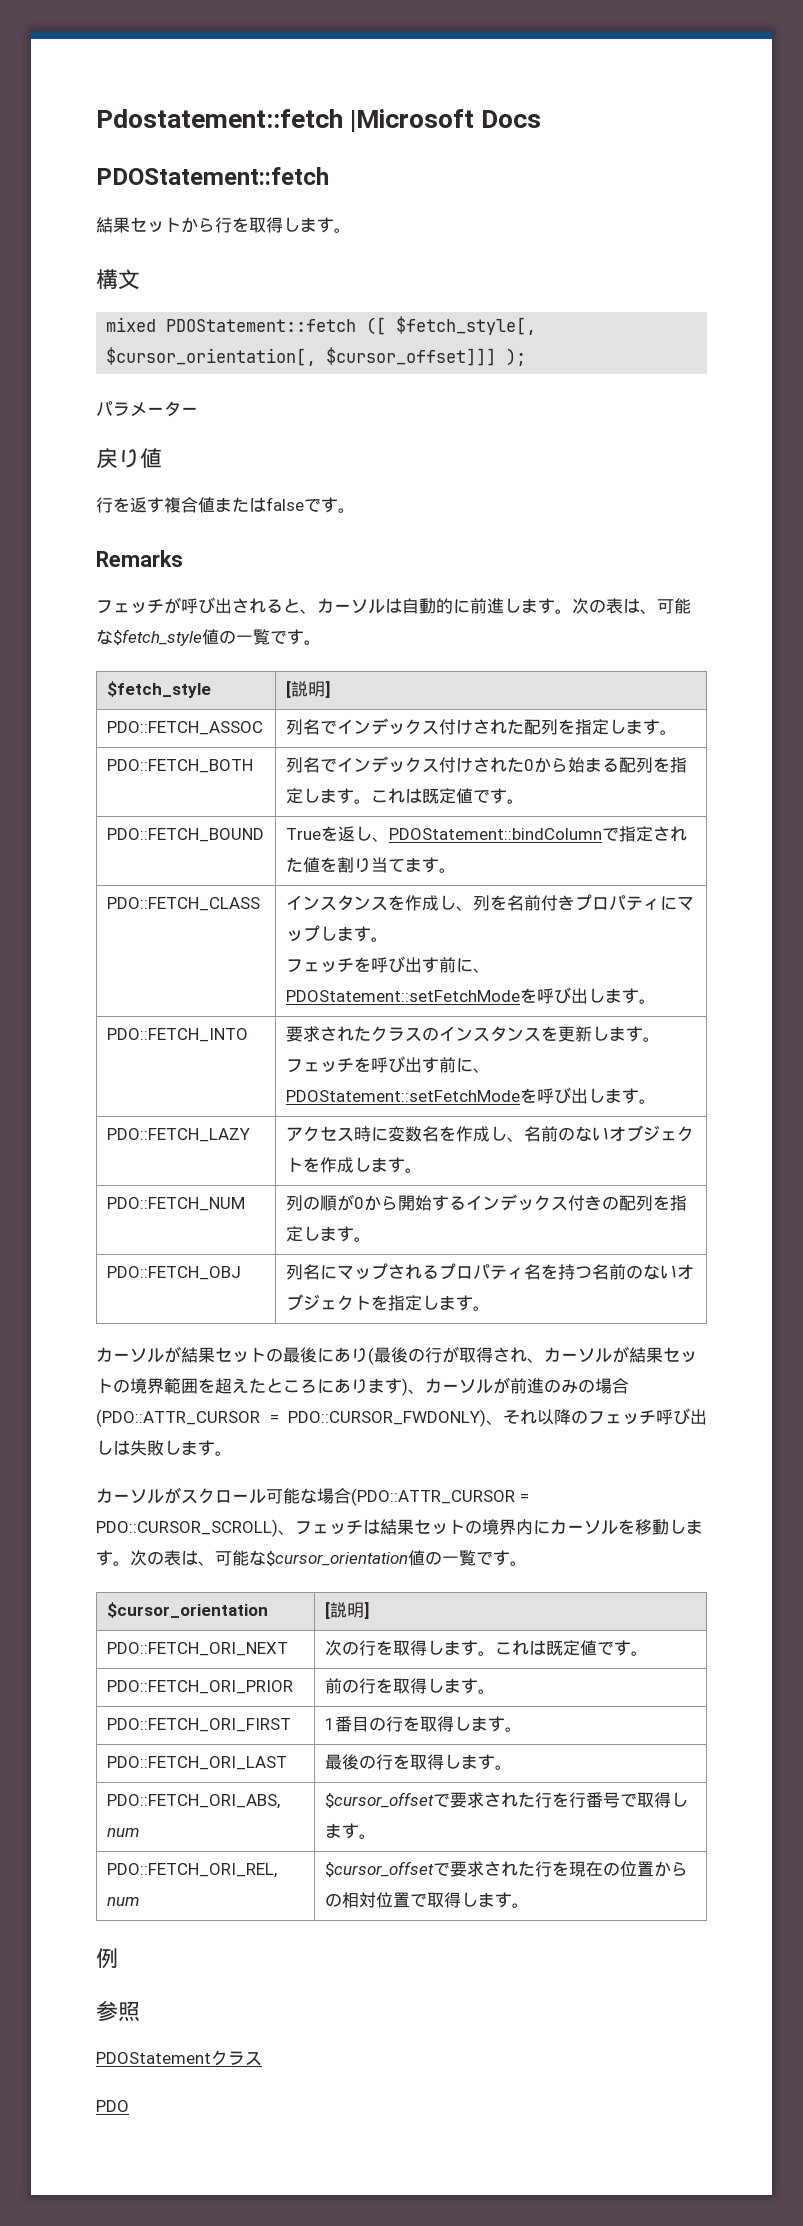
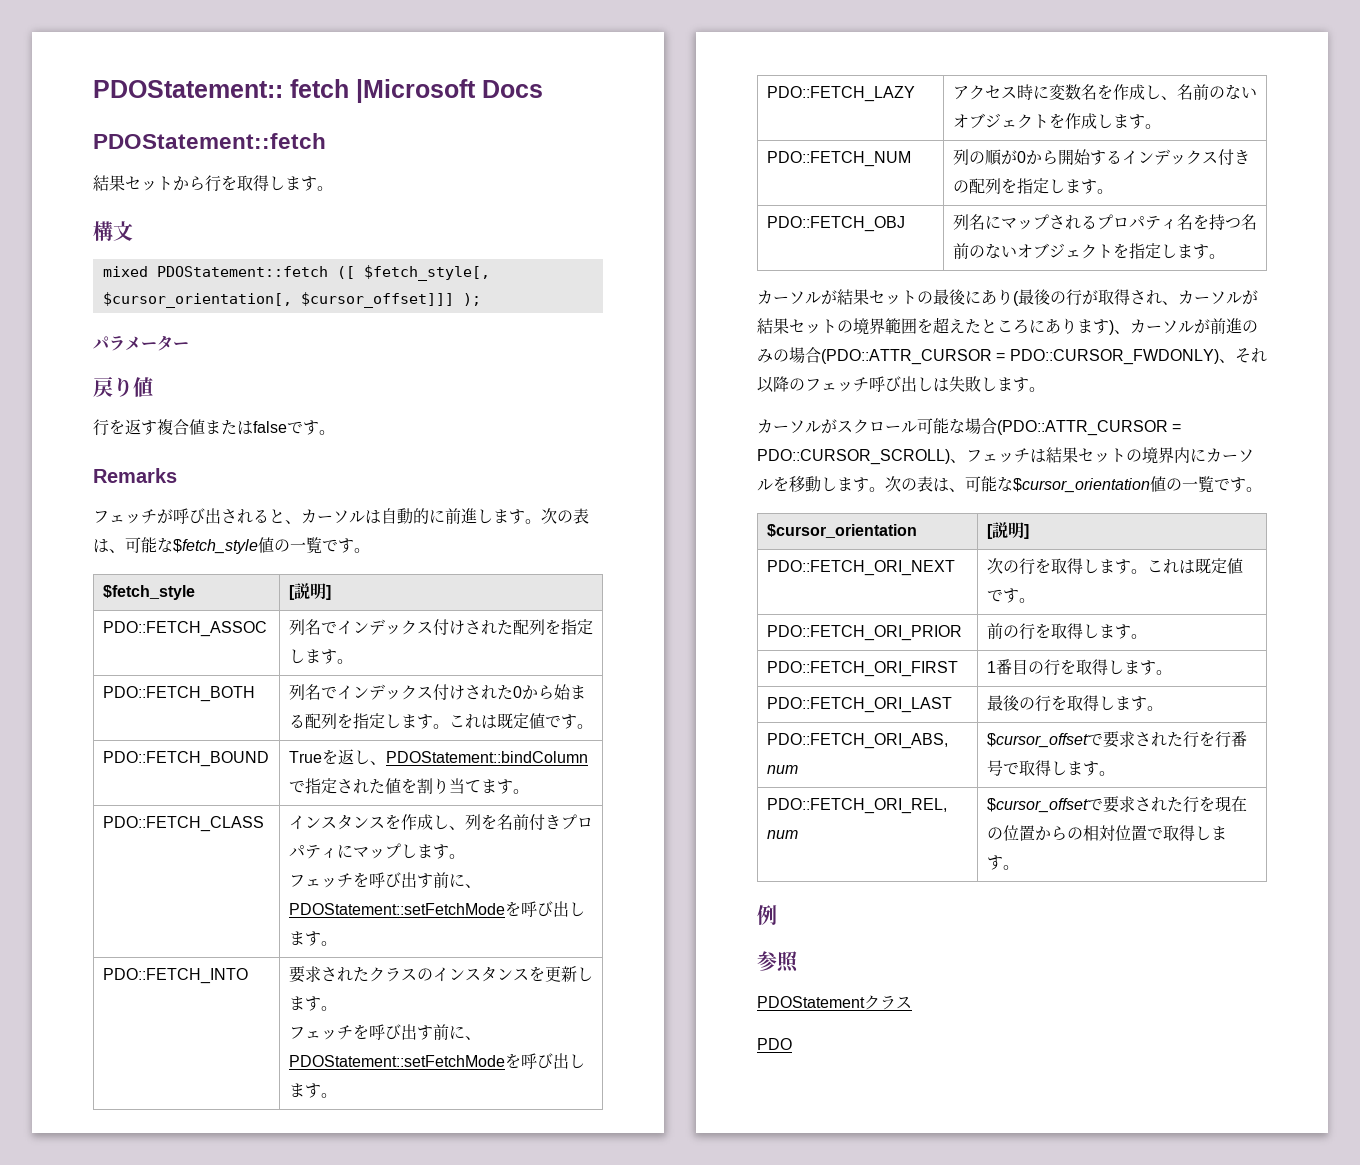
[96,109,343,128] Pdostatement::fetch -> [93,79,349,98] PDOStatement:: fetch

